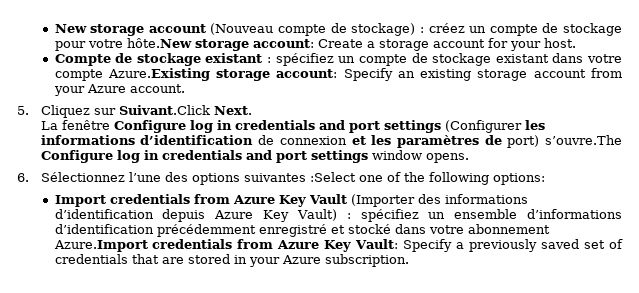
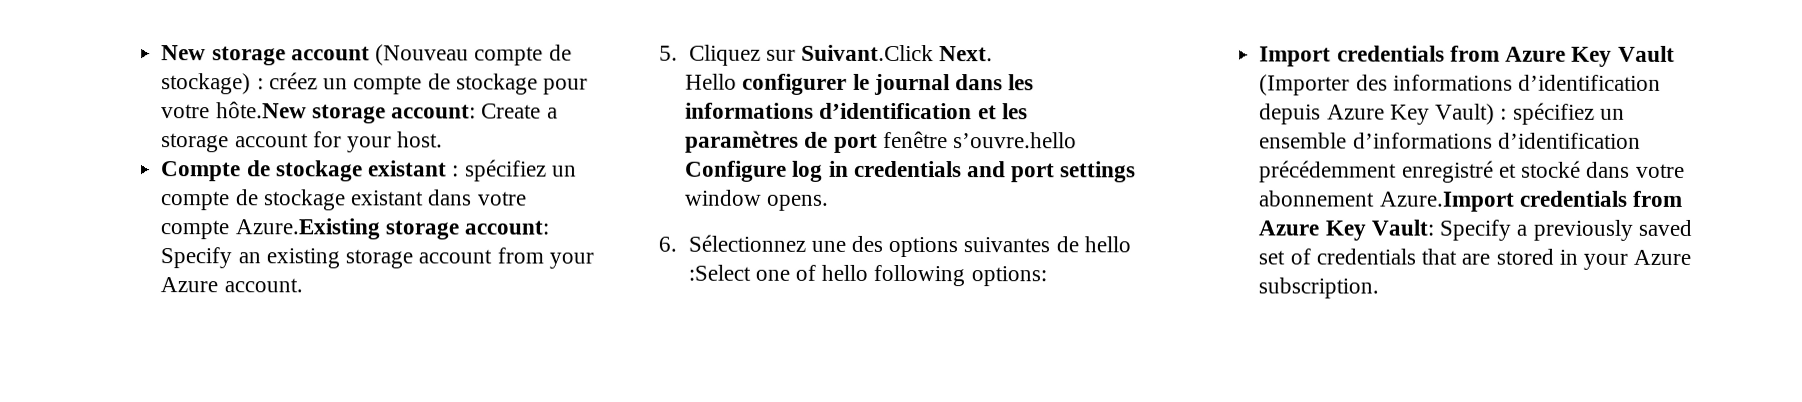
[40,120,522,133] La fenêtre Configure log in credentials and port settings (Configurer -> [685,73,1004,96] Hello configurer le journal dans
[258,135,347,145] de connexion -> (973, 111) none
[507,135,622,148] port) s’ouvre.The -> [833,130,1078,153] port fenêtre s’ouvre.hello
[128,172,161,182] l’une -> [810,240,846,252] une
(306, 177) none -> [1055,236,1131,253] de hello
[403,172,425,182] the -> [821,264,869,281] hello

